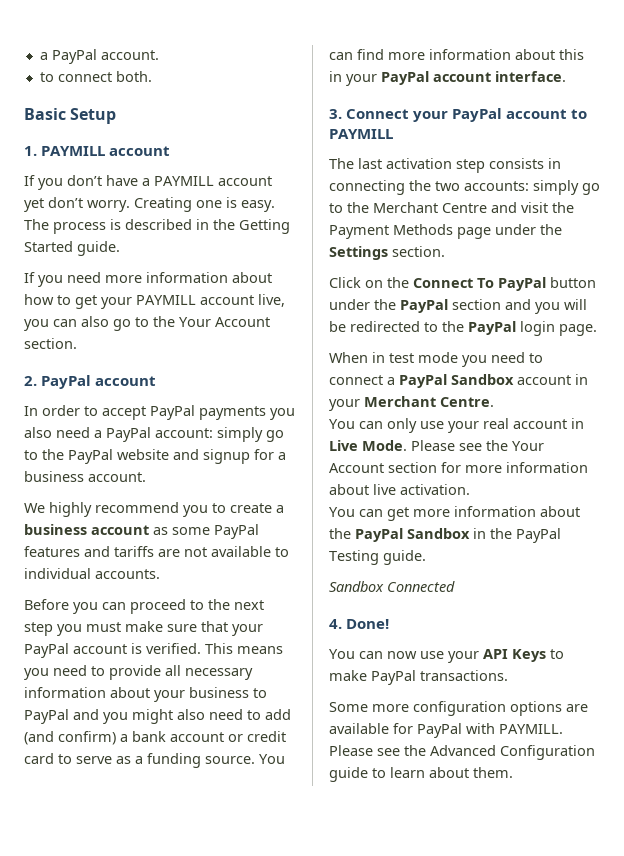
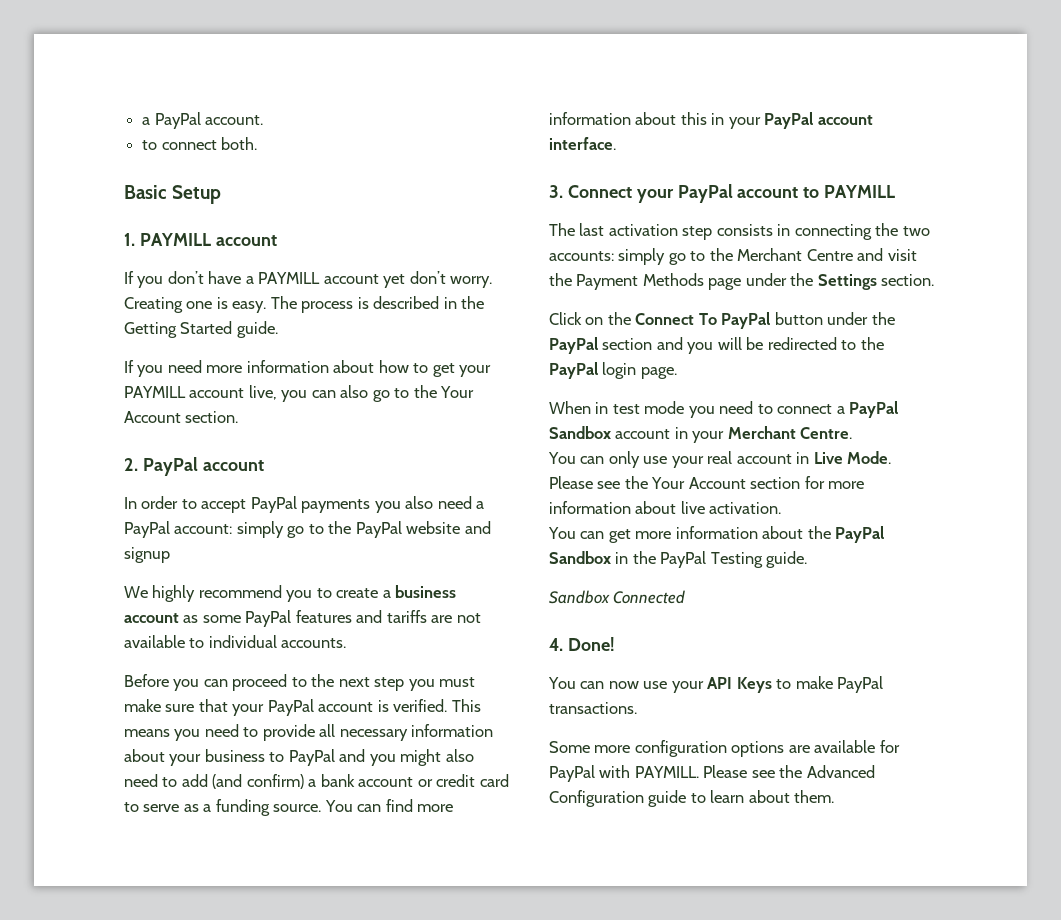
[254,449,286,460] [24,471,146,482] for a business account. -> (170, 555) none

